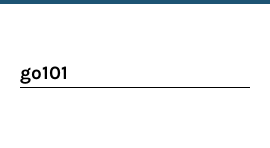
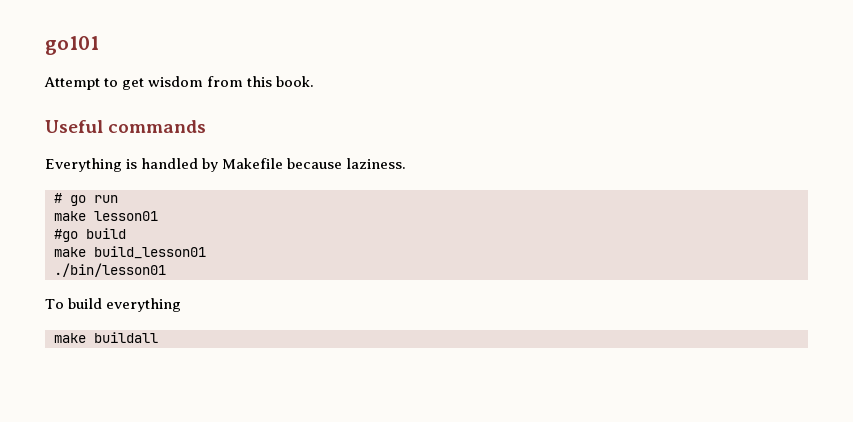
(68, 75) none -> [44,76,315,90] [45,120,207,133] [45,158,407,172] [54,193,118,206] [54,211,158,221] [54,228,126,242] [54,246,206,259] [54,263,166,277] [45,298,182,312] [54,332,158,343] // Attempt to get wisdom from this book. // Useful commands // Everything is handled by Makefile because laziness. // # go run // make lesson01 // #go build // make build_lesson01 // ./bin/lesson01 // To build everything // make buildall

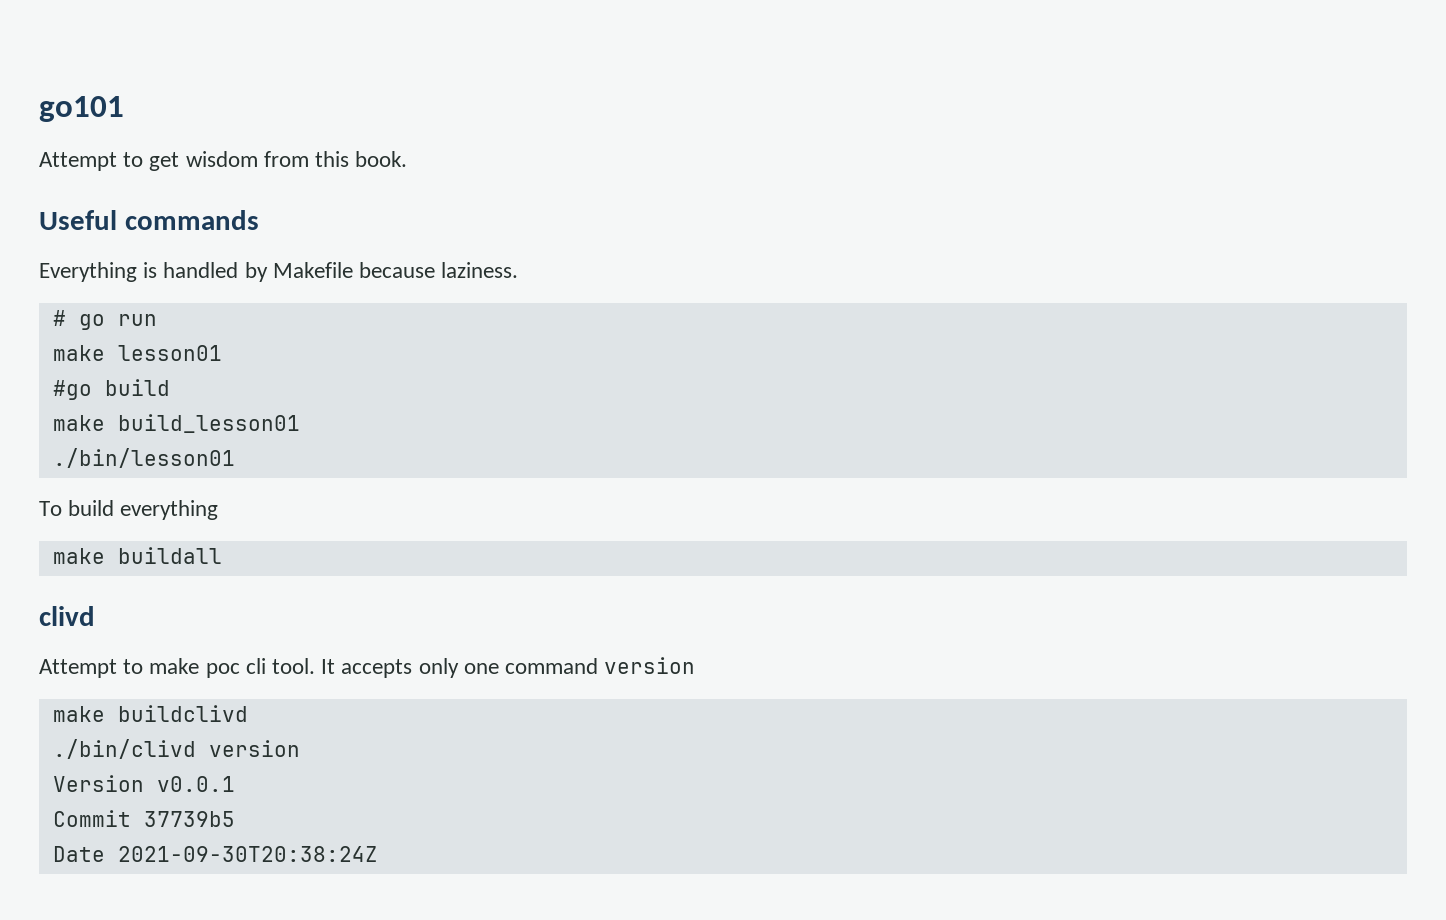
(158, 337) none -> [39,606,95,626] [39,657,696,678] [52,705,248,722] [52,739,300,759] [52,775,235,792] [52,810,235,827] [52,846,378,862] // clivd // Attempt to make poc cli tool. It accepts only one command version // make buildclivd // ./bin/clivd version // Version v0.0.1 // Commit 37739b5 // Date 2021-09-30T20:38:24Z

